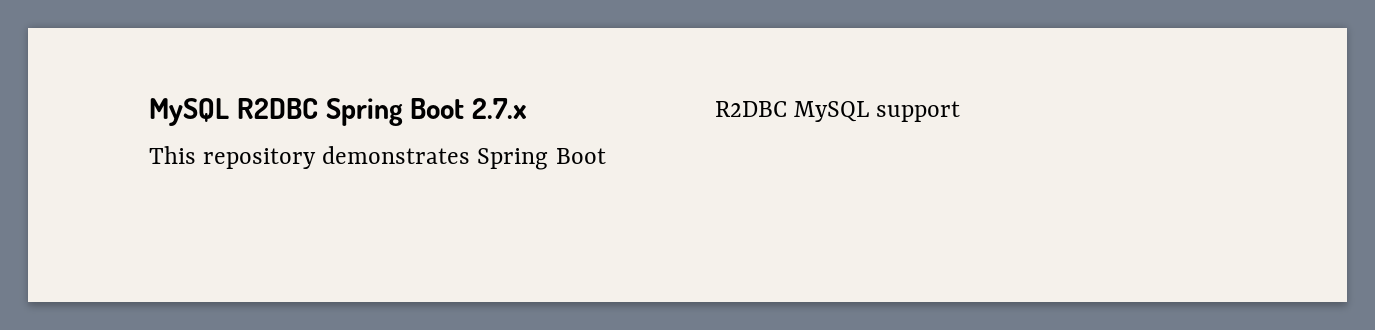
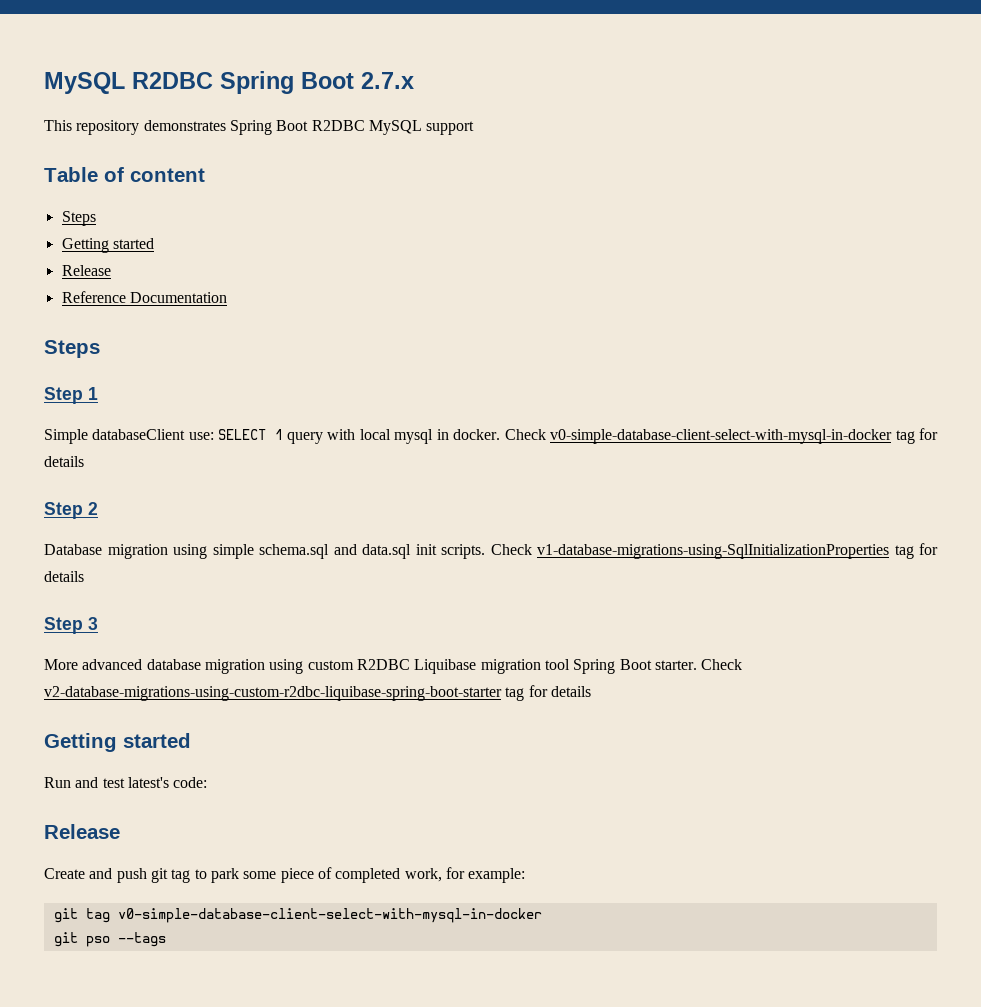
(961, 111) none -> [44,167,205,182] [61,211,96,226] [61,238,154,253] [61,265,111,276] [61,291,227,303] [44,340,100,358] [44,387,98,404] [44,428,939,444] [44,456,84,467] [44,502,98,519] [44,543,938,559] [44,571,84,582] [44,617,98,634] [44,659,743,674] [44,685,591,701] [44,733,191,752] [44,777,208,788] [44,824,120,839] [44,867,526,883] [53,908,542,923] [53,932,166,947] // Table of content // Steps // Getting started // Release // Reference Documentation // Steps // Step 1 // Simple databaseClient use: SELECT 1 query with local mysql in docker. Check v0-simple-database-client-select-with-mysql-in-docker tag for details // Step 2 // Database migration using simple schema.sql and data.sql init scripts. Check v1-database-migrations-using-SqlInitializationProperties tag for details // Step 3 // More advanced database migration using custom R2DBC Liquibase migration tool Spring Boot starter. Check v2-database-migrations-using-custom-r2dbc-liquibase-spring-boot-starter tag for details // Getting started // Run and test latest's code: // Release // Create and push git tag to park some piece of completed work, for example: // git tag v0-simple-database-client-select-with-mysql-in-docker // git pso --tags

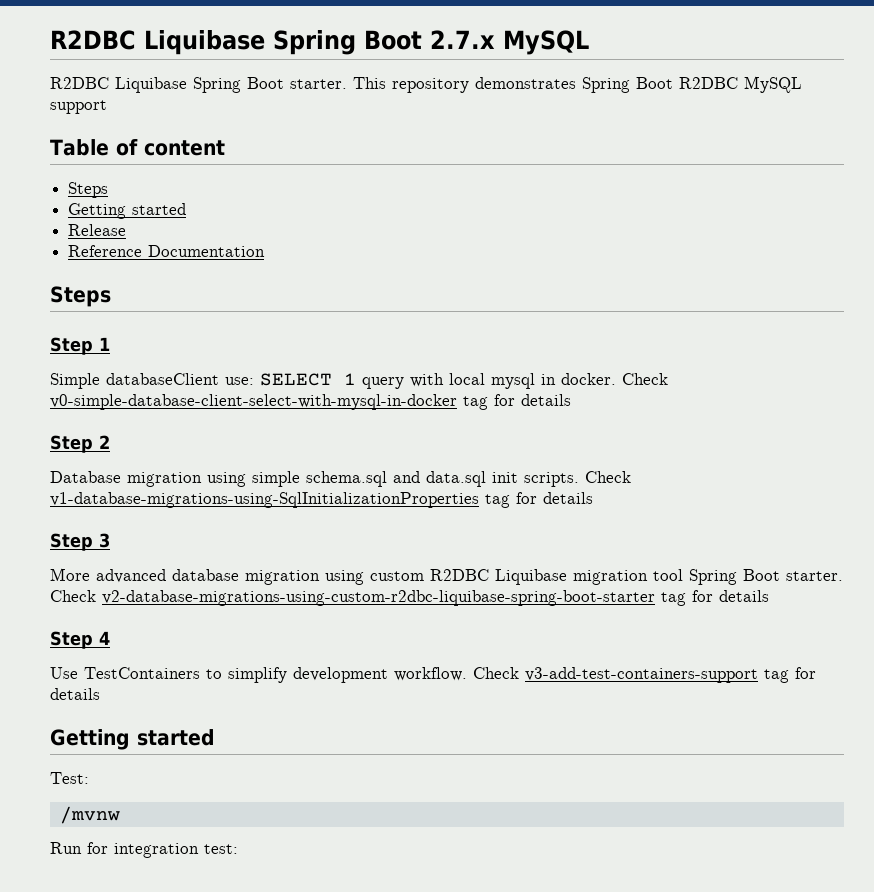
[44,72,213,94] MySQL R2DBC -> [50,30,265,55] R2DBC Liquibase
(414, 80) // -> [503,30,589,55] [50,77,347,93] MySQL // R2DBC Liquibase Spring Boot starter.
[44,733,191,752] // Getting started -> [50,631,110,649] [50,667,816,683] [50,688,100,700] [50,729,215,750] [50,772,89,784] [59,806,120,824] // Step 4 // Use TestContainers to simplify development workflow. Check v3-add-test-containers-support tag for details // Getting started // Test: // /mvnw
[75,777,208,788] [44,824,120,839] [44,867,526,883] [53,908,542,923] [53,932,166,947] and test latest's code: // Release // Create and push git tag to park some piece of completed work, for example: // git tag v0-simple-database-client-select-with-mysql-in-docker // git pso --tags -> [87,842,238,858] for integration test:

